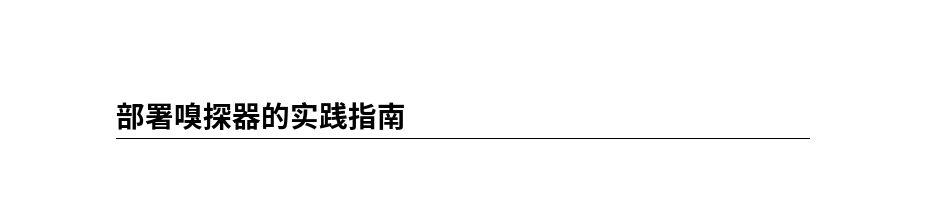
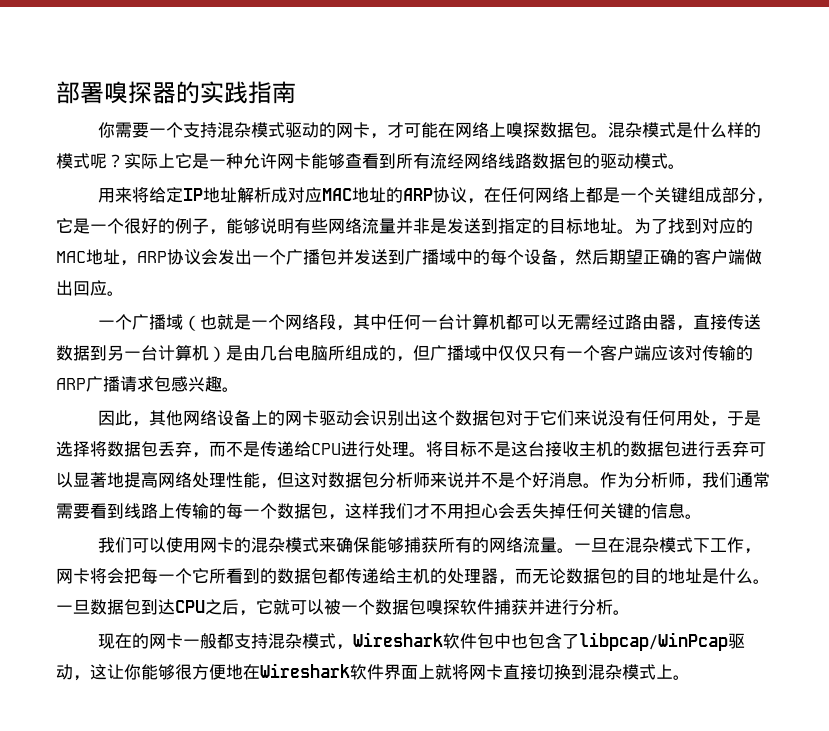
(406, 116) none -> [97,122,761,139] [56,153,685,169] [97,187,773,204] [56,218,753,235] [56,249,762,266] [56,280,124,296] [97,314,761,331] [56,345,753,362] [56,376,239,392] [97,410,761,427] [56,441,766,458] [56,472,770,489] [56,503,702,520] [97,537,761,554] [56,568,770,585] [56,599,630,616] [97,632,745,651] [56,663,690,681] // 你需要一个支持混杂模式驱动的网卡，才可能在网络上嗅探数据包。混杂模式是什么样的模式呢？实际上它是一种允许网卡能够查看到所有流经网络线路数据包的驱动模式。 // 用来将给定IP地址解析成对应MAC地址的ARP协议，在任何网络上都是一个关键组成部分，它是一个很好的例子，能够说明有些网络流量并非是发送到指定的目标地址。为了找到对应的MAC地址，ARP协议会发出一个广播包并发送到广播域中的每个设备，然后期望正确的客户端做出回应。 // 一个广播域（也就是一个网络段，其中任何一台计算机都可以无需经过路由器，直接传送数据到另一台计算机）是由几台电脑所组成的，但广播域中仅仅只有一个客户端应该对传输的ARP广播请求包感兴趣。 // 因此，其他网络设备上的网卡驱动会识别出这个数据包对于它们来说没有任何用处，于是选择将数据包丢弃，而不是传递给CPU进行处理。将目标不是这台接收主机的数据包进行丢弃可以显著地提高网络处理性能，但这对数据包分析师来说并不是个好消息。作为分析师，我们通常需要看到线路上传输的每一个数据包，这样我们才不用担心会丢失掉任何关键的信息。 // 我们可以使用网卡的混杂模式来确保能够捕获所有的网络流量。一旦在混杂模式下工作，网卡将会把每一个它所看到的数据包都传递给主机的处理器，而无论数据包的目的地址是什么。一旦数据包到达CPU之后，它就可以被一个数据包嗅探软件捕获并进行分析。 // 现在的网卡一般都支持混杂模式，Wireshark软件包中也包含了libpcap/WinPcap驱动，这让你能够很方便地在Wireshark软件界面上就将网卡直接切换到混杂模式上。

